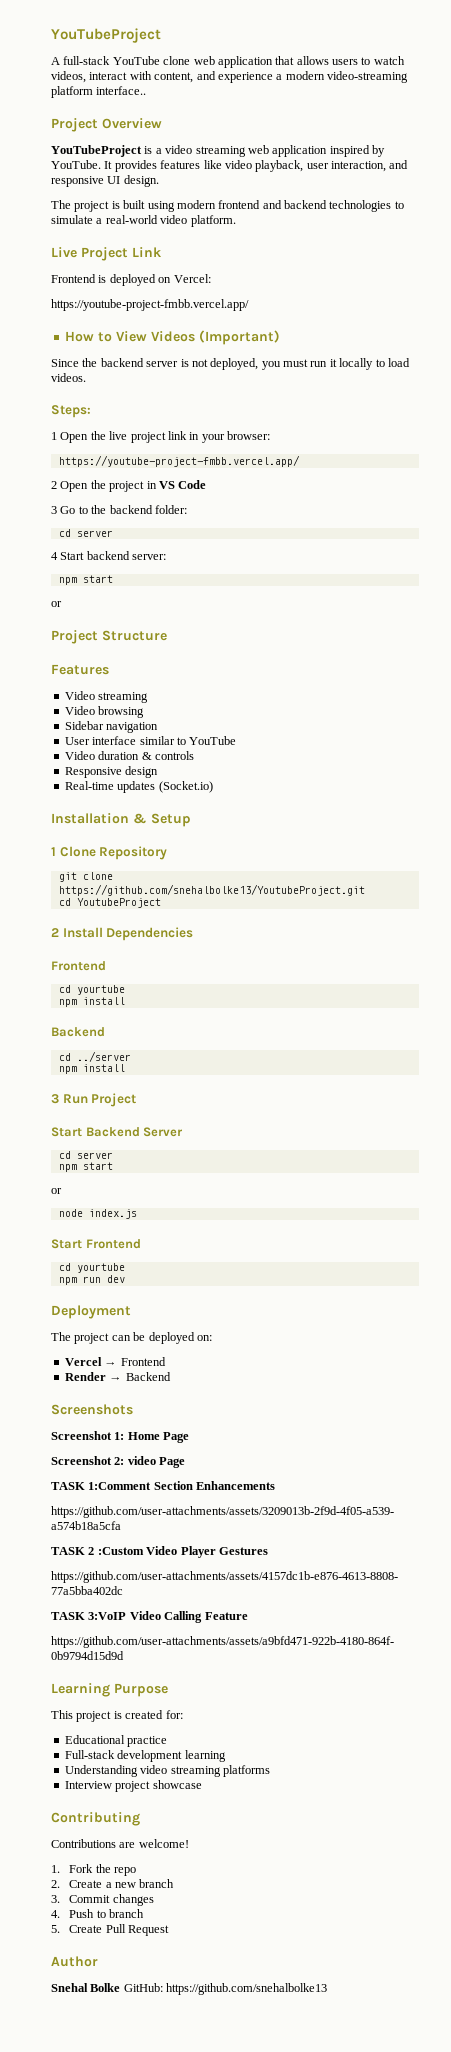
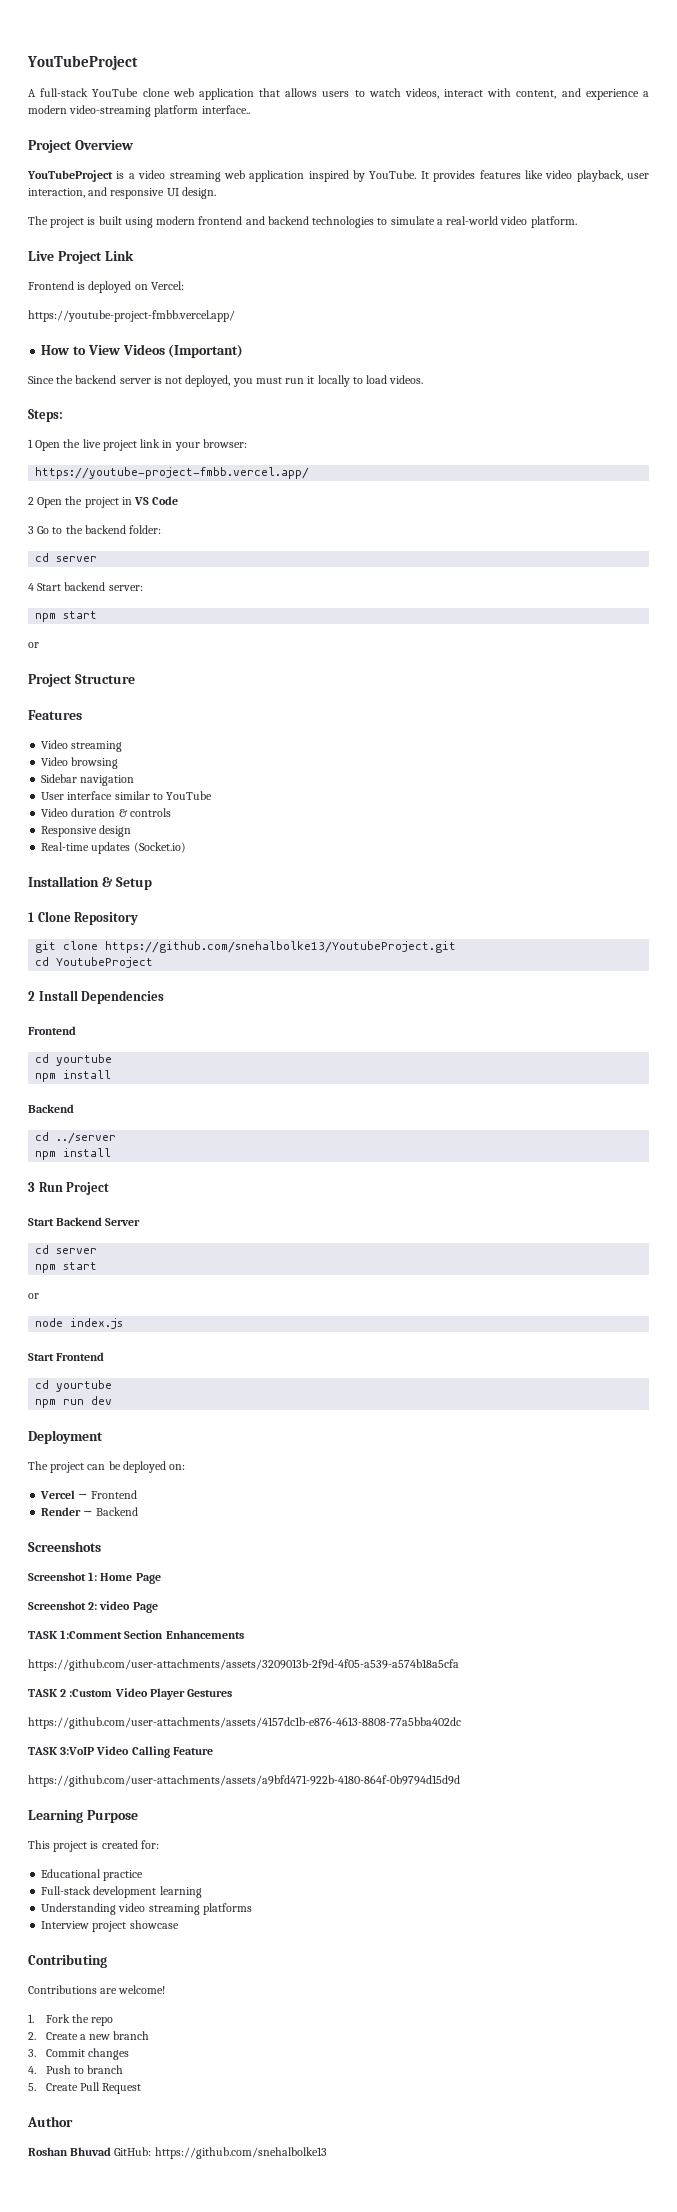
[51,1983,121,1992] Snehal Bolke -> [28,2147,112,2156] Roshan Bhuvad

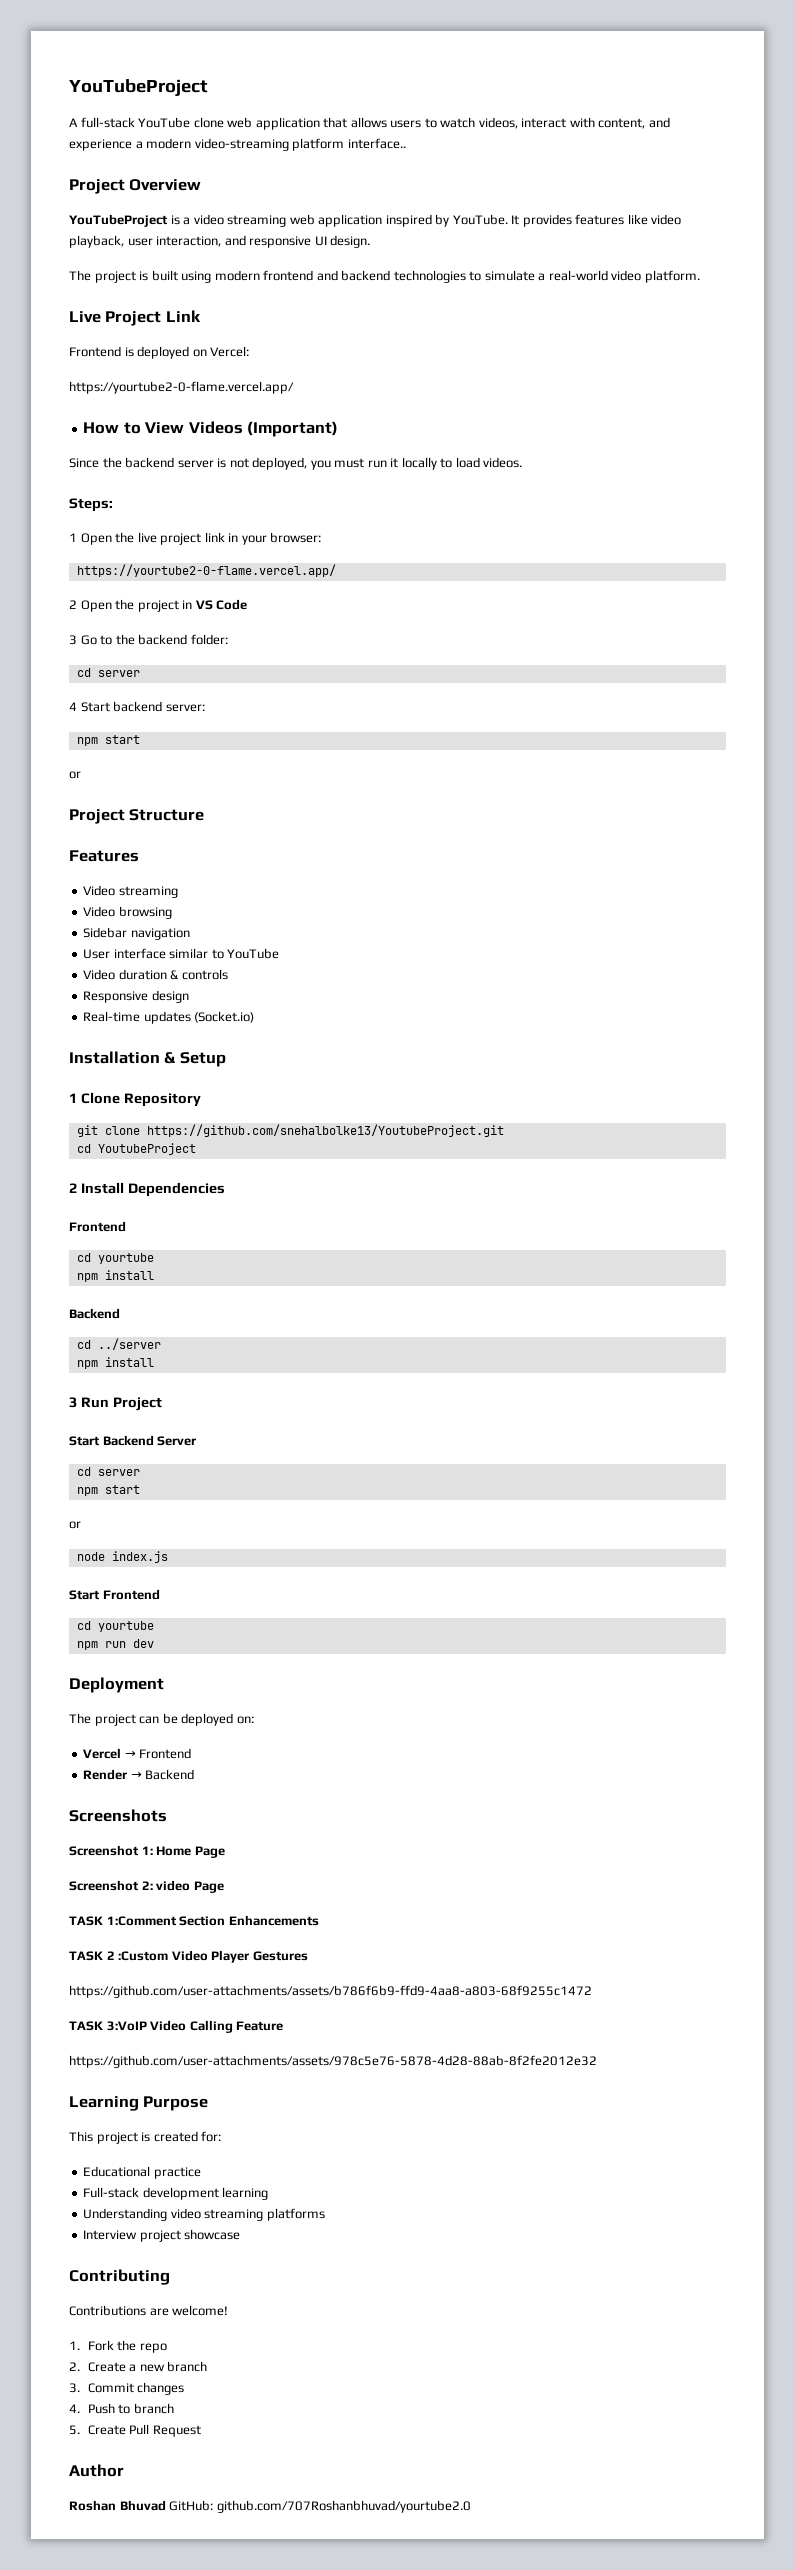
[28,310,235,322] https://youtube-project-fmbb.vercel.app/ -> [69,381,294,394] https://yourtube2-0-flame.vercel.app/
[35,467,310,479] https://youtube-project-fmbb.vercel.app/ -> [76,564,336,577] https://yourtube2-0-flame.vercel.app/
[28,1659,459,1671] // https://github.com/user-attachments/assets/3209013b-2f9d-4f05-a539-a574b18a5cfa -> (319, 1920) none
[28,1717,461,1729] https://github.com/user-attachments/assets/4157dc1b-e876-4613-8808-77a5bba402dc -> [69,1985,592,1998] https://github.com/user-attachments/assets/b786f6b9-ffd9-4aa8-a803-68f9255c1472
[28,1775,460,1787] https://github.com/user-attachments/assets/a9bfd471-922b-4180-864f-0b9794d15d9d -> [69,2055,597,2068] https://github.com/user-attachments/assets/978c5e76-5878-4d28-88ab-8f2fe2012e32
[154,2147,327,2159] https://github.com/snehalbolke13 -> [216,2500,471,2513] github.com/707Roshanbhuvad/yourtube2.0

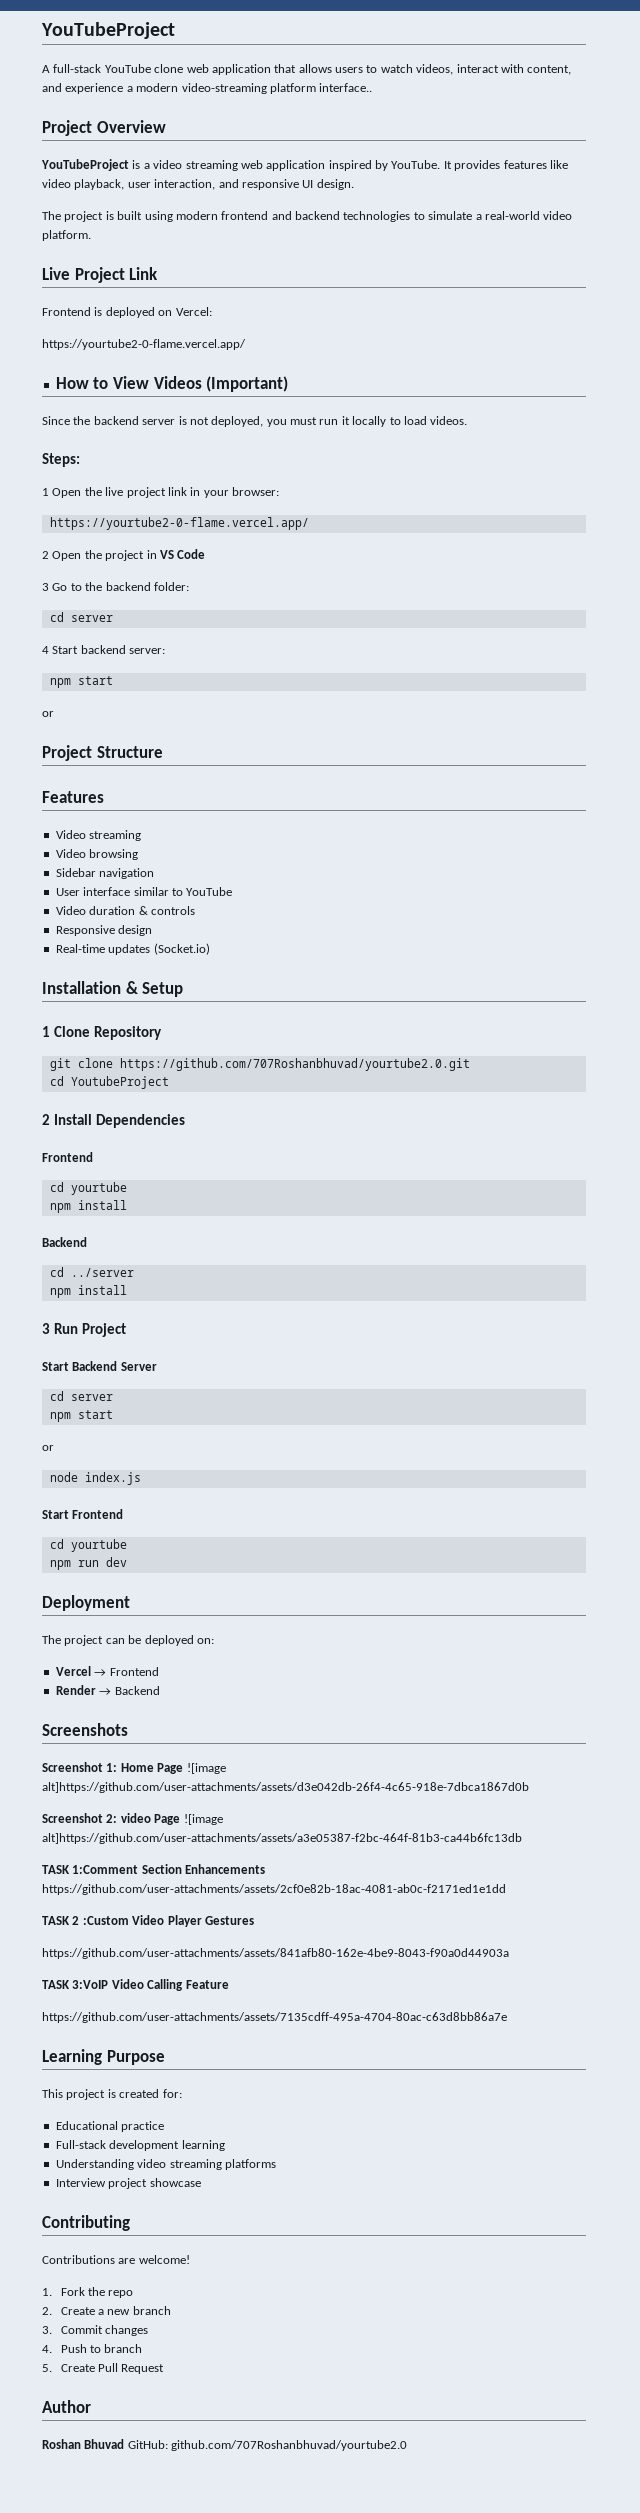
[146,1124,504,1137] https://github.com/snehalbolke13/YoutubeProject.git -> [119,1058,470,1071] https://github.com/707Roshanbhuvad/yourtube2.0.git
(225, 1852) none -> [186,1763,226,1774] [42,1782,529,1793] ![image alt]https://github.com/user-attachments/assets/d3e042db-26f4-4c65-918e-7dbca1867d0b
(224, 1887) none -> [183,1814,223,1825] [42,1833,522,1844] ![image alt]https://github.com/user-attachments/assets/a3e05387-f2bc-464f-81b3-ca44b6fc13db
(319, 1920) none -> [42,1884,506,1895] https://github.com/user-attachments/assets/2cf0e82b-18ac-4081-ab0c-f2171ed1e1dd
[69,1985,592,1998] https://github.com/user-attachments/assets/b786f6b9-ffd9-4aa8-a803-68f9255c1472 -> [42,1948,509,1959] https://github.com/user-attachments/assets/841afb80-162e-4be9-8043-f90a0d44903a
[69,2055,597,2068] https://github.com/user-attachments/assets/978c5e76-5878-4d28-88ab-8f2fe2012e32 -> [42,2012,507,2023] https://github.com/user-attachments/assets/7135cdff-495a-4704-80ac-c63d8bb86a7e

